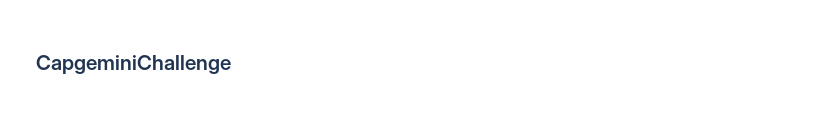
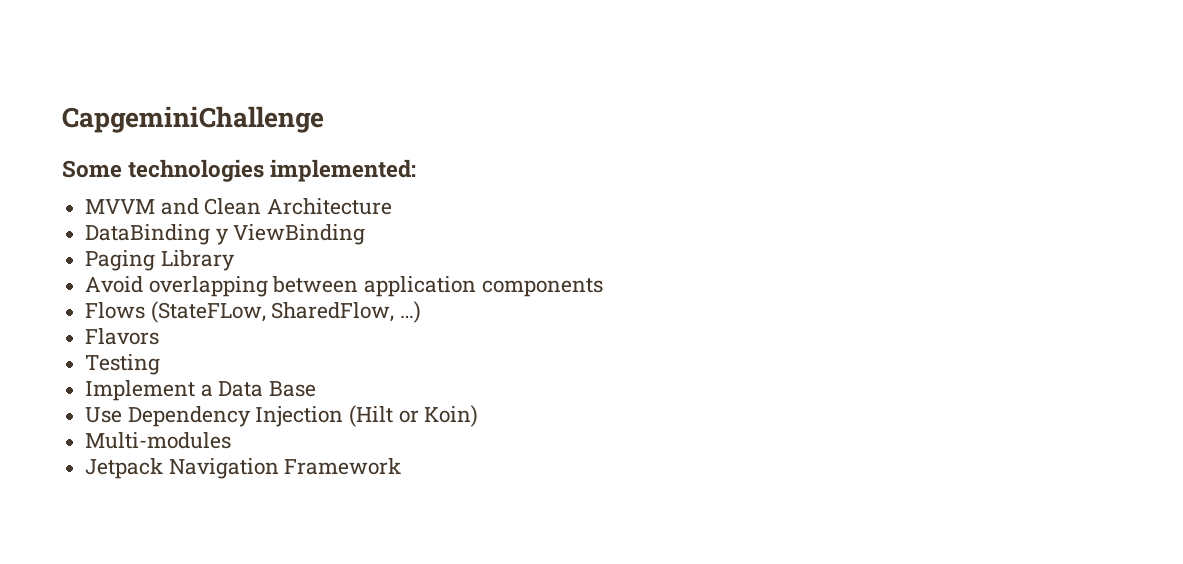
(231, 64) none -> [62,159,417,182] [85,198,393,215] [85,224,366,245] [85,250,235,271] [85,276,603,297] [85,301,422,323] [85,328,160,345] [85,354,161,375] [85,380,317,401] [85,405,479,427] [85,432,232,449] [85,458,402,479] // Some technologies implemented: // MVVM and Clean Architecture // DataBinding y ViewBinding // Paging Library // Avoid overlapping between application components // Flows (StateFLow, SharedFlow, …) // Flavors // Testing // Implement a Data Base // Use Dependency Injection (Hilt or Koin) // Multi-modules // Jetpack Navigation Framework

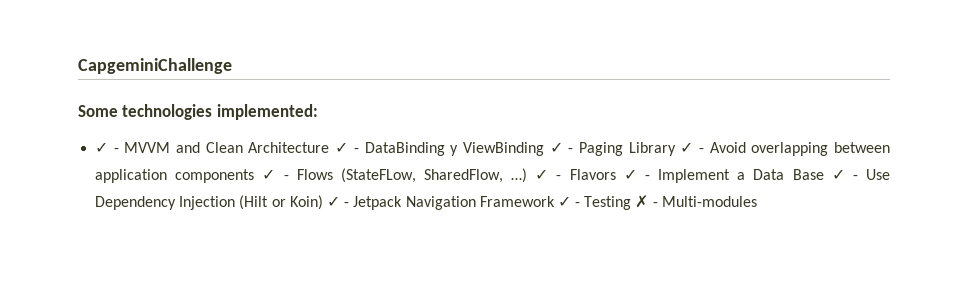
(417, 170) none -> [95,142,119,153] ✓ -
(393, 206) // -> [335,142,359,153] ✓ -
(366, 234) // -> [549,142,574,153] ✓ -
(235, 260) // -> [680,142,704,153] ✓ -
(603, 287) // -> [262,169,289,180] ✓ -
(422, 312) // -> [535,169,562,180] ✓ -
[85,354,161,375] // Testing // -> [623,169,650,180] ✓ -
(317, 389) // -> [831,169,858,180] ✓ -
[85,432,232,449] // Multi-modules // -> [326,196,350,207] ✓ -
(402, 466) none -> [557,195,757,210] ✓ - Testing ✗ - Multi-modules

